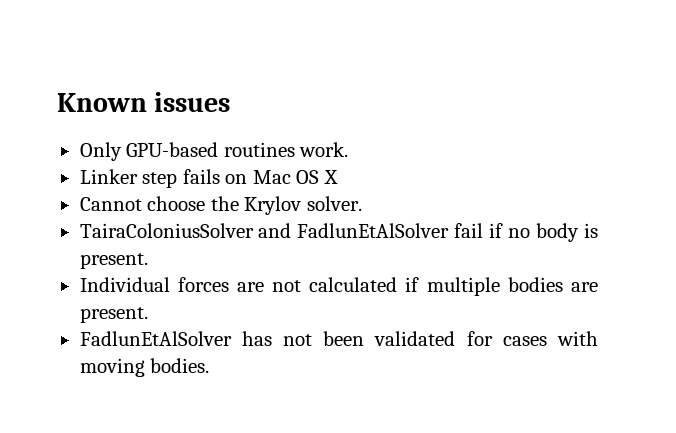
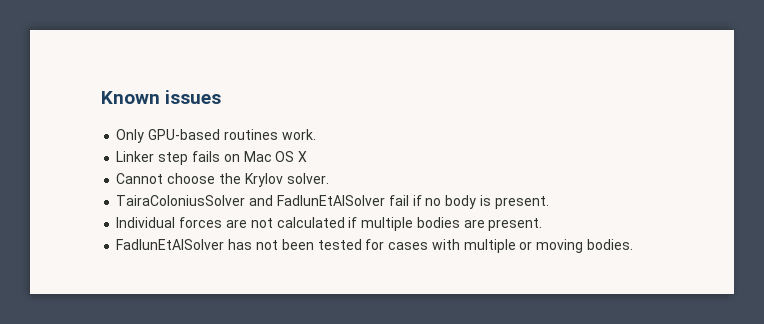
[374,331,456,346] validated -> [317,239,362,250] tested
(598, 338) none -> [463,239,533,253] multiple or

